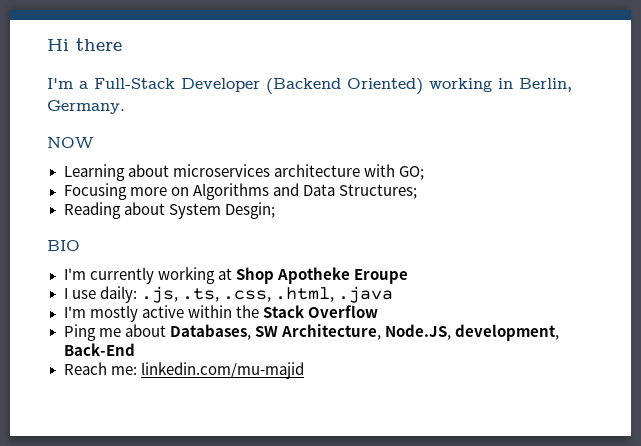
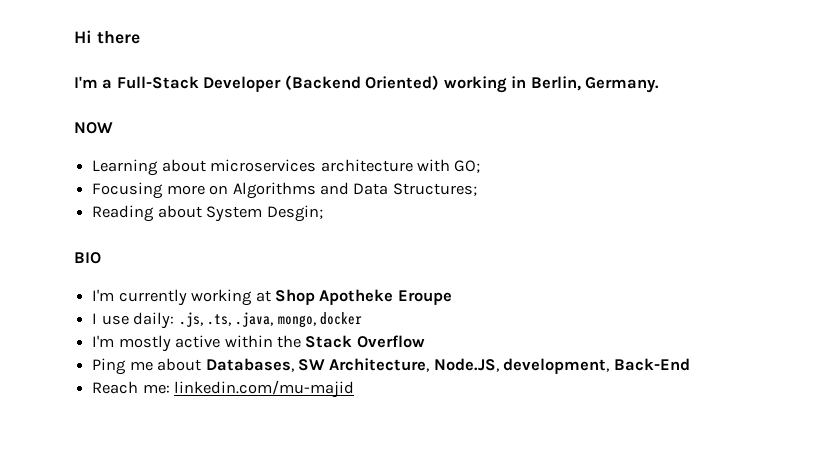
[222,286,393,303] .css, .html, .java -> [235,312,363,328] .java, mongo, docker

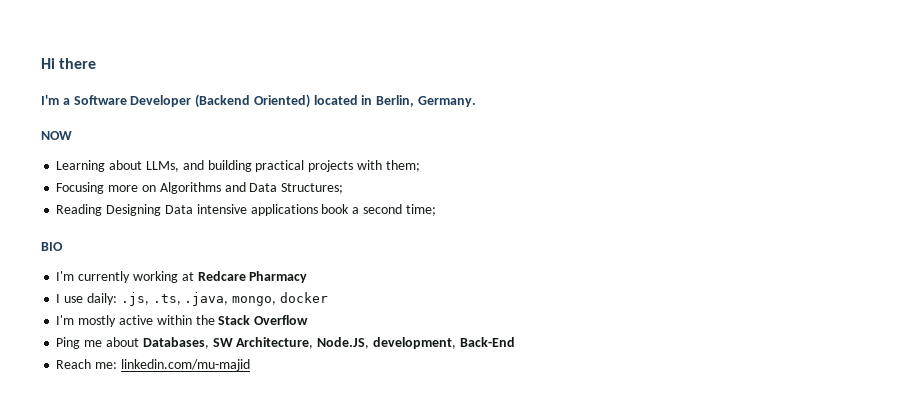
[116,76,199,89] Full-Stack -> [73,95,127,105] Software
[443,76,507,93] working -> [313,95,358,105] located
[210,159,481,173] microservices architecture with GO; -> [145,160,420,172] LLMs, and building practical projects with them;
[157,205,323,222] about System Desgin; -> [106,204,436,216] Designing Data intensive applications book a second time;
[274,289,452,305] Shop Apotheke Eroupe -> [197,271,308,283] Redcare Pharmacy

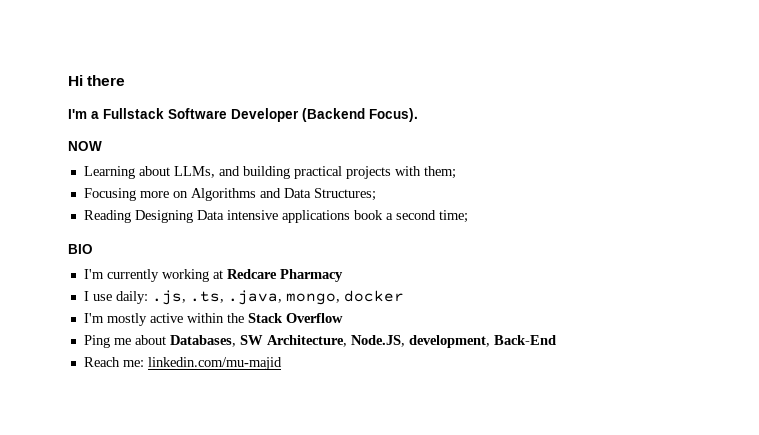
(70, 101) none -> [103,108,164,119] Fullstack
[253,94,477,108] Oriented) located in Berlin, Germany. -> [369,108,418,122] Focus).

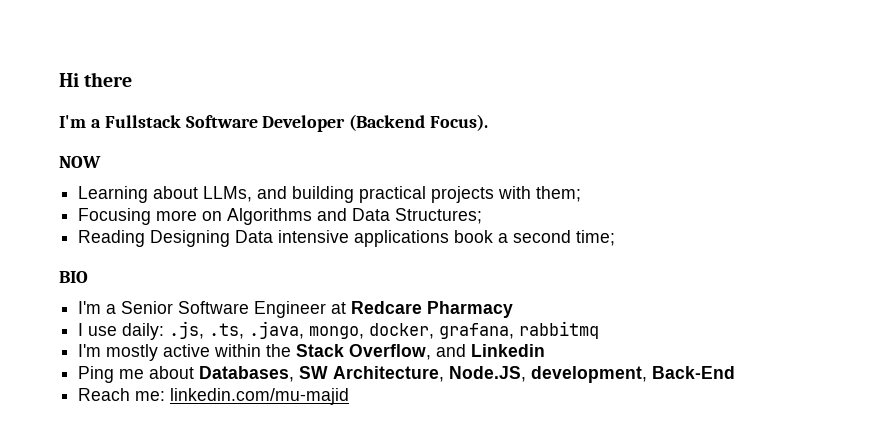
[106,269,209,282] currently working -> [106,301,327,318] a Senior Software Engineer
[343,290,404,302] docker -> [369,321,600,339] docker, grafana, rabbitmq
[285,313,343,323] Overflow -> [349,344,546,360] Overflow, and Linkedin

